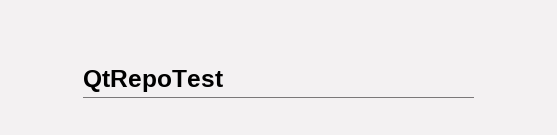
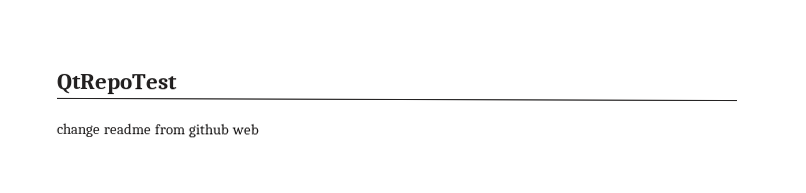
(223, 81) none -> [56,122,259,138] // change readme from github web

